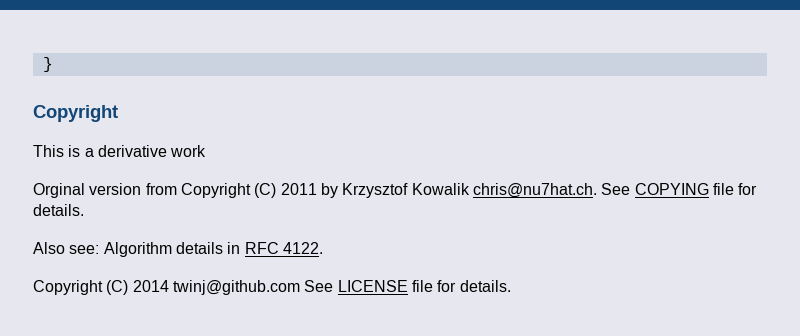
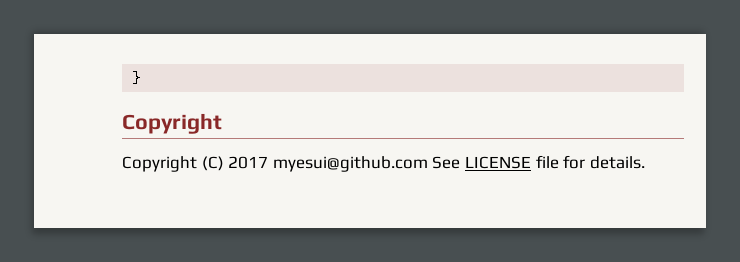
[33,145,207,157] [33,183,758,198] [33,204,84,216] [33,242,323,257] [33,280,300,295] This is a derivative work // Orginal version from Copyright (C) 2011 by Krzysztof Kowalik chris@nu7hat.ch. See COPYING file for details. // Also see: Algorithm details in RFC 4122. // Copyright (C) 2014 twinj@github.com -> [122,156,428,172] Copyright (C) 2017 myesui@github.com

